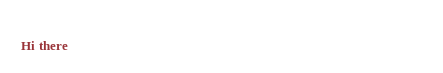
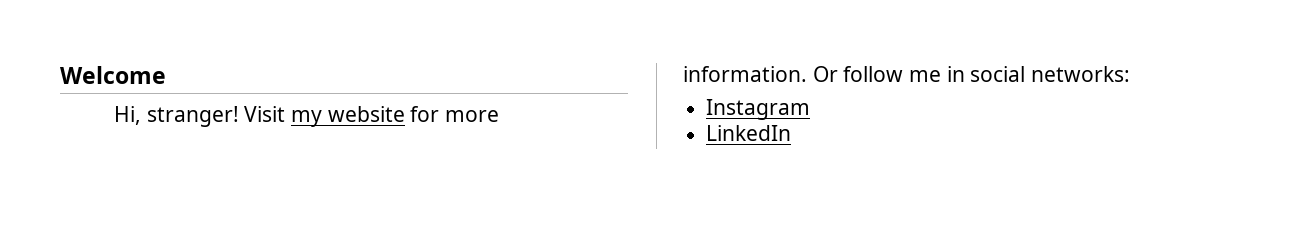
[21,41,68,50] Hi there -> [60,66,166,84] [114,106,500,127] [683,66,1131,82] [706,99,811,120] [706,125,792,141] Welcome // Hi, stranger! Visit my website for more information. Or follow me in social networks: // Instagram // LinkedIn

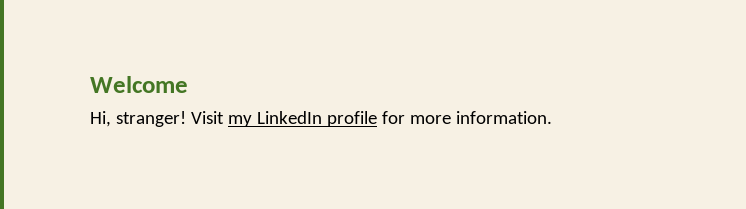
[327,106,405,122] website -> [256,111,377,127] LinkedIn profile
[812,66,1131,82] [706,99,811,120] [706,125,792,141] Or follow me in social networks: // Instagram // LinkedIn -> (552, 117) none

